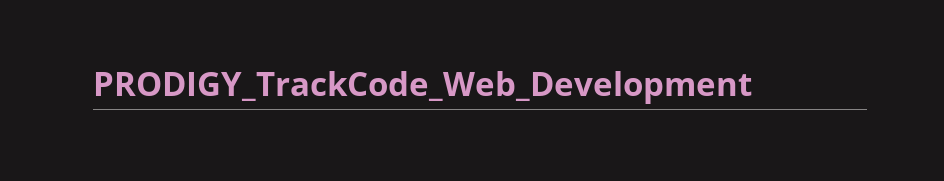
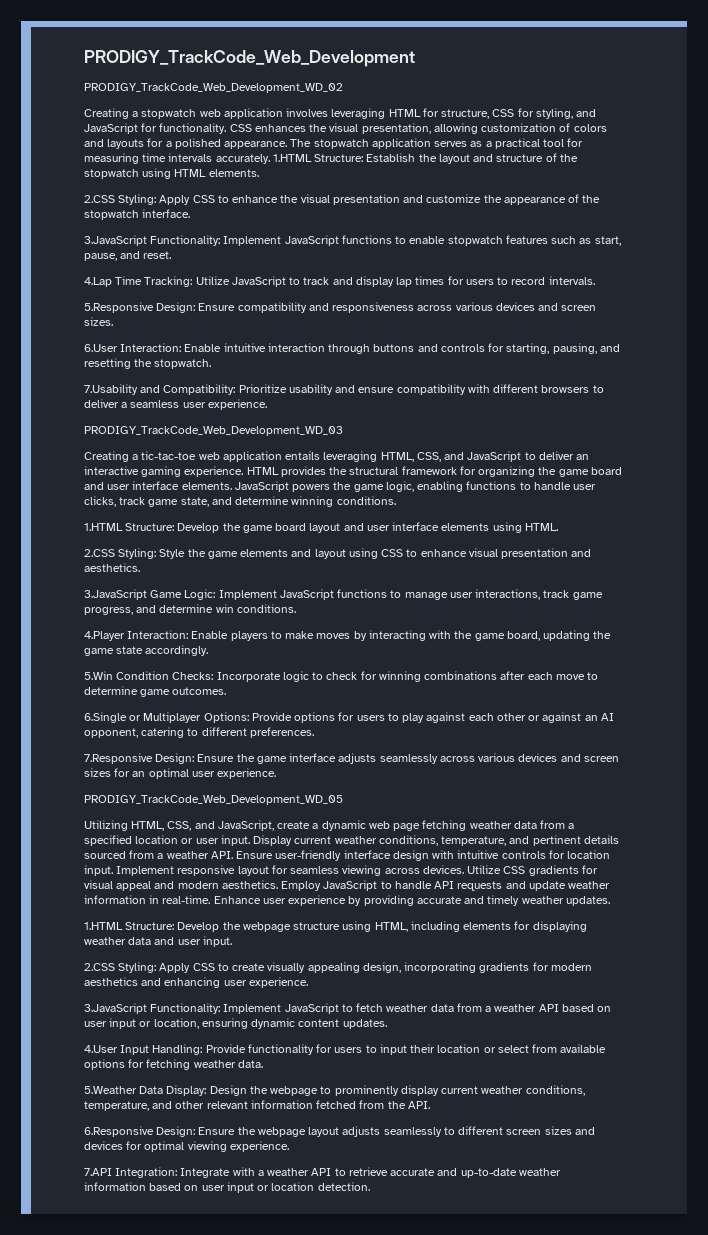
(752, 87) none -> [84,83,343,93] [84,108,597,119] [84,123,607,134] [84,138,584,149] [84,153,578,164] [84,168,259,179] [84,194,601,205] [84,209,191,220] [84,235,621,246] [84,251,172,261] [84,276,595,287] [84,302,597,313] [84,317,113,326] [84,343,620,354] [84,358,212,369] [84,384,604,395] [84,399,267,410] [84,426,343,436] [84,451,590,462] [84,466,622,477] [84,481,597,492] [84,496,396,507] [84,522,558,533] [84,548,592,559] [84,563,140,572] [84,589,603,600] [84,604,296,615] [84,630,612,641] [84,645,209,656] [84,671,599,682] [84,686,227,697] [84,712,614,723] [84,727,314,738] [84,753,619,764] [84,768,277,779] [84,795,343,805] [84,820,575,831] [84,835,619,846] [84,850,611,861] [84,865,598,876] [84,880,611,891] [84,895,610,906] [84,921,587,932] [84,936,232,947] [84,962,592,973] [84,977,308,988] [84,1003,612,1014] [84,1018,387,1029] [84,1044,607,1055] [84,1059,263,1070] [84,1085,585,1096] [84,1100,430,1111] [84,1126,595,1137] [84,1141,289,1152] [84,1167,561,1178] [84,1182,370,1193] // PRODIGY_TrackCode_Web_Development_WD_02 // Creating a stopwatch web application involves leveraging HTML for structure, CSS for styling, and JavaScript for functionality. CSS enhances the visual presentation, allowing customization of colors and layouts for a polished appearance. The stopwatch application serves as a practical tool for measuring time intervals accurately. 1.HTML Structure: Establish the layout and structure of the stopwatch using HTML elements. // 2.CSS Styling: Apply CSS to enhance the visual presentation and customize the appearance of the stopwatch interface. // 3.JavaScript Functionality: Implement JavaScript functions to enable stopwatch features such as start, pause, and reset. // 4.Lap Time Tracking: Utilize JavaScript to track and display lap times for users to record intervals. // 5.Responsive Design: Ensure compatibility and responsiveness across various devices and screen sizes. // 6.User Interaction: Enable intuitive interaction through buttons and controls for starting, pausing, and resetting the stopwatch. // 7.Usability and Compatibility: Prioritize usability and ensure compatibility with different browsers to deliver a seamless user experience. // PRODIGY_TrackCode_Web_Development_WD_03 // Creating a tic-tac-toe web application entails leveraging HTML, CSS, and JavaScript to deliver an interactive gaming experience. HTML provides the structural framework for organizing the game board and user interface elements. JavaScript powers the game logic, enabling functions to handle user clicks, track game state, and determine winning conditions. // 1.HTML Structure: Develop the game board layout and user interface elements using HTML. // 2.CSS Styling: Style the game elements and layout using CSS to enhance visual presentation and aesthetics. // 3.JavaScript Game Logic: Implement JavaScript functions to manage user interactions, track game progress, and determine win conditions. // 4.Player Interaction: Enable players to make moves by interacting with the game board, updating the game state accordingly. // 5.Win Condition Checks: Incorporate logic to check for winning combinations after each move to determine game outcomes. // 6.Single or Multiplayer Options: Provide options for users to play against each other or against an AI opponent, catering to different preferences. // 7.Responsive Design: Ensure the game interface adjusts seamlessly across various devices and screen sizes for an optimal user experience. // PRODIGY_TrackCode_Web_Development_WD_05 // Utilizing HTML, CSS, and JavaScript, create a dynamic web page fetching weather data from a specified location or user input. Display current weather conditions, temperature, and pertinent details sourced from a weather API. Ensure user-friendly interface design with intuitive controls for location input. Implement responsive layout for seamless viewing across devices. Utilize CSS gradients for visual appeal and modern aesthetics. Employ JavaScript to handle API requests and update weather information in real-time. Enhance user experience by providing accurate and timely weather updates. // 1.HTML Structure: Develop the webpage structure using HTML, including elements for displaying weather data and user input. // 2.CSS Styling: Apply CSS to create visually appealing design, incorporating gradients for modern aesthetics and enhancing user experience. // 3.JavaScript Functionality: Implement JavaScript to fetch weather data from a weather API based on user input or location, ensuring dynamic content updates. // 4.User Input Handling: Provide functionality for users to input their location or select from available options for fetching weather data. // 5.Weather Data Display: Design the webpage to prominently display current weather conditions, temperature, and other relevant information fetched from the API. // 6.Responsive Design: Ensure the webpage layout adjusts seamlessly to different screen sizes and devices for optimal viewing experience. // 7.API Integration: Integrate with a weather API to retrieve accurate and up-to-date weather information based on user input or location detection.

